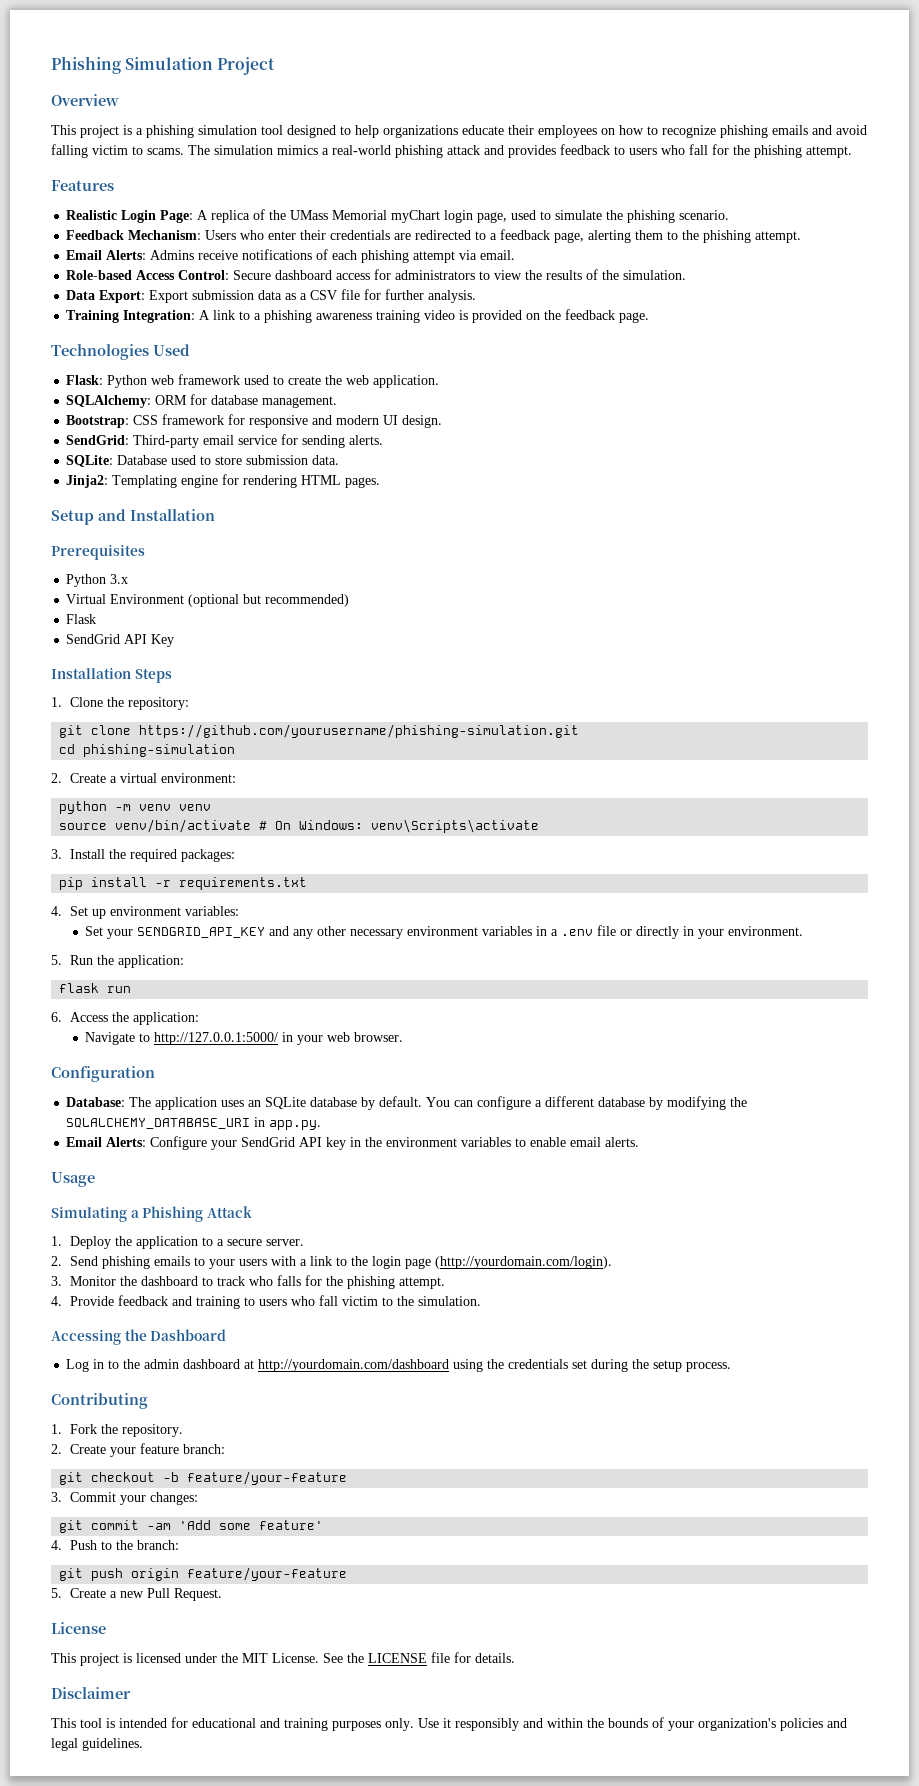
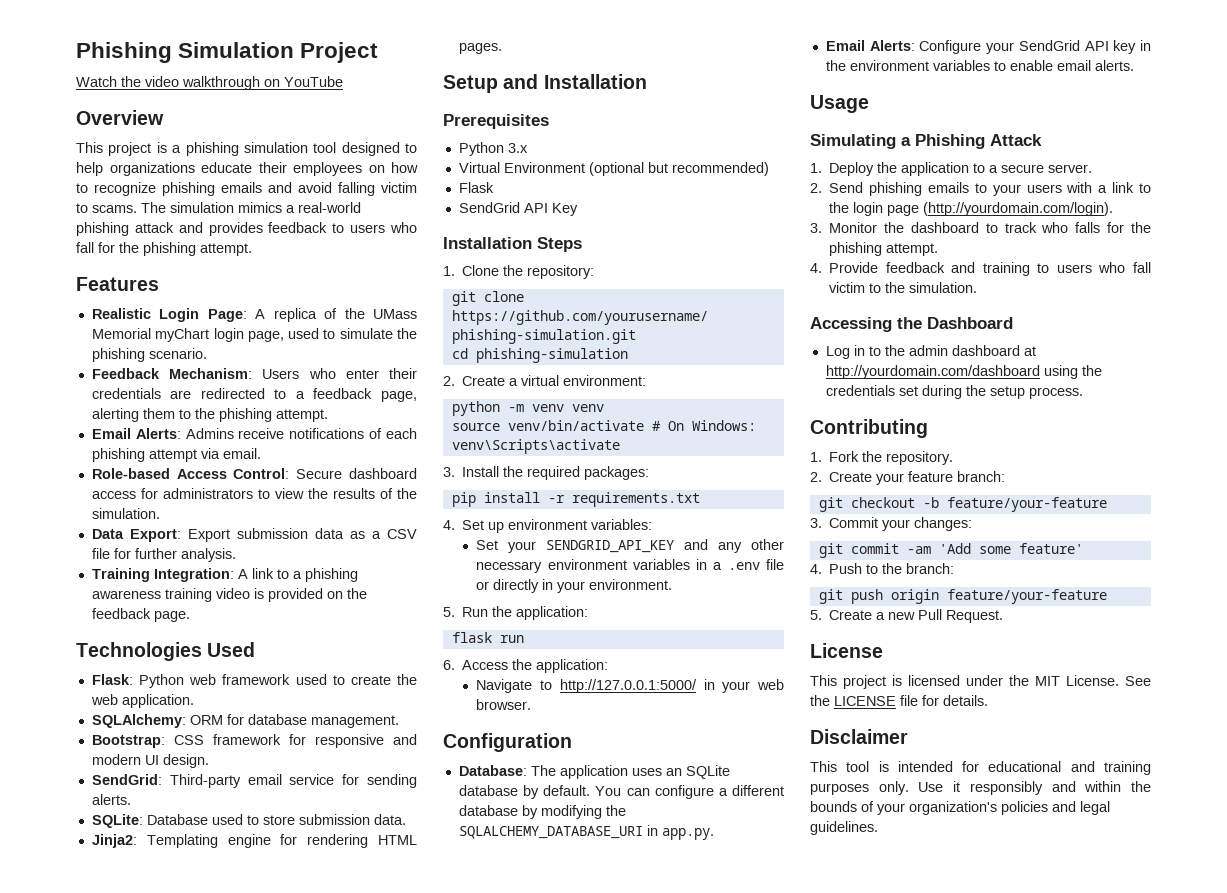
(276, 66) none -> [76,76,343,90] // Watch the video walkthrough on YouTube

